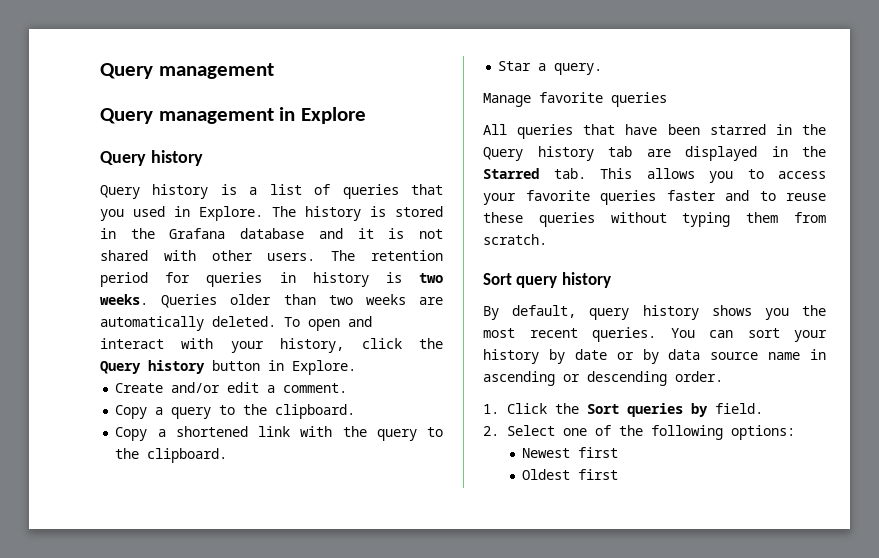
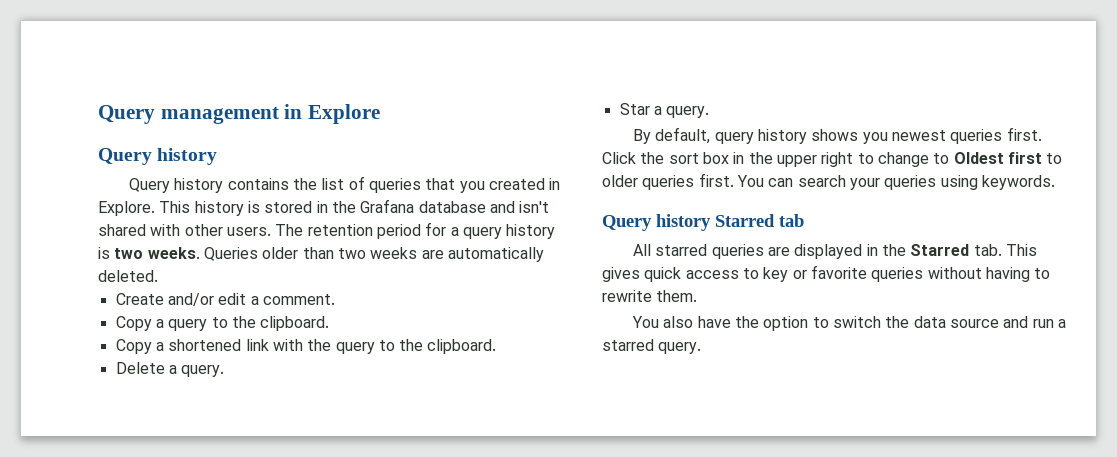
[100,63,274,79] [100,108,274,124] Query management // Query management -> [98,105,279,124] Query management
[220,184,258,195] is a -> [227,178,318,190] contains the
[133,206,296,221] used in Explore. The -> [488,178,561,190] [98,201,191,216] created in Explore. This
[357,228,443,239] it is not -> [519,201,550,213] isn't
[206,272,296,287] queries in -> [450,227,502,239] a query
[284,316,372,331] [100,338,443,353] [100,360,356,375] To open and interact with your history, click the Query history button in Explore. -> (158, 276) none
(228, 455) none -> [115,362,225,377] // Delete a query.
[483,92,667,107] [483,124,826,139] [483,146,632,161] Manage favorite queries // All queries that have been starred in the Query history tab -> [633,127,1042,144] [602,152,1063,167] [602,173,1055,190] [602,214,804,231] [633,244,764,259] By default, query history shows you newest queries first. Click the sort box in the upper right to change to Oldest first to older queries first. You can search your queries using keywords. // Query history Starred tab // All starred queries
[646,168,826,183] [483,190,826,205] [483,212,826,227] [483,234,547,245] [483,272,611,288] [483,305,826,320] [483,327,827,342] [483,349,826,364] [483,371,723,386] [483,403,763,417] [483,425,795,440] [522,447,619,458] [522,469,619,480] allows you to access your favorite queries faster and to reuse these queries without typing them from scratch. // Sort query history // By default, query history shows you the most recent queries. You can sort your history by date or by data source name in ascending or descending order. // 1. Click the Sort queries by field. // 2. Select one of the following options: // Newest first // Oldest first -> [602,265,1051,282] [602,290,698,302] [632,316,1066,331] [602,339,702,354] gives quick access to key or favorite queries without having to rewrite them. // You also have the option to switch the data source and run a starred query.

